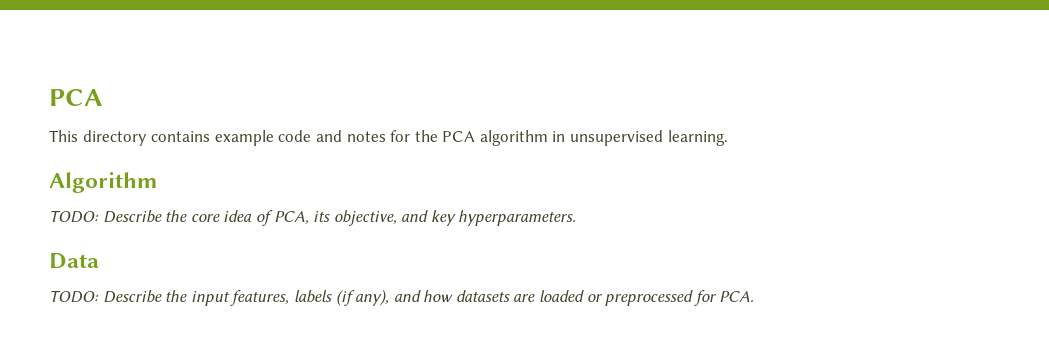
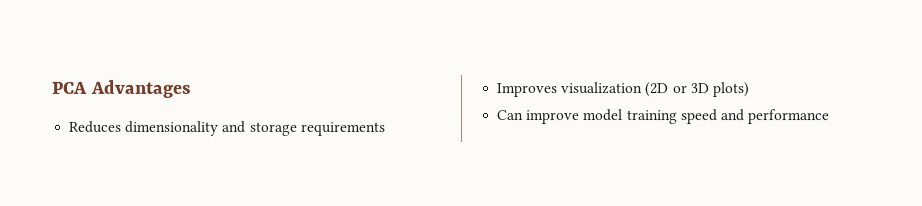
[49,89,103,106] [49,130,728,146] [49,172,158,193] [49,210,577,226] [49,253,99,269] [49,289,755,306] PCA // This directory contains example code and notes for the PCA algorithm in unsupervised learning. // Algorithm // TODO: Describe the core idea of PCA, its objective, and key hyperparameters. // Data // TODO: Describe the input features, labels (if any), and how datasets are loaded or preprocessed for PCA. -> [52,79,192,98] [68,120,385,136] [497,82,750,98] [496,109,830,125] PCA Advantages // Reduces dimensionality and storage requirements // Improves visualization (2D or 3D plots) // Can improve model training speed and performance

